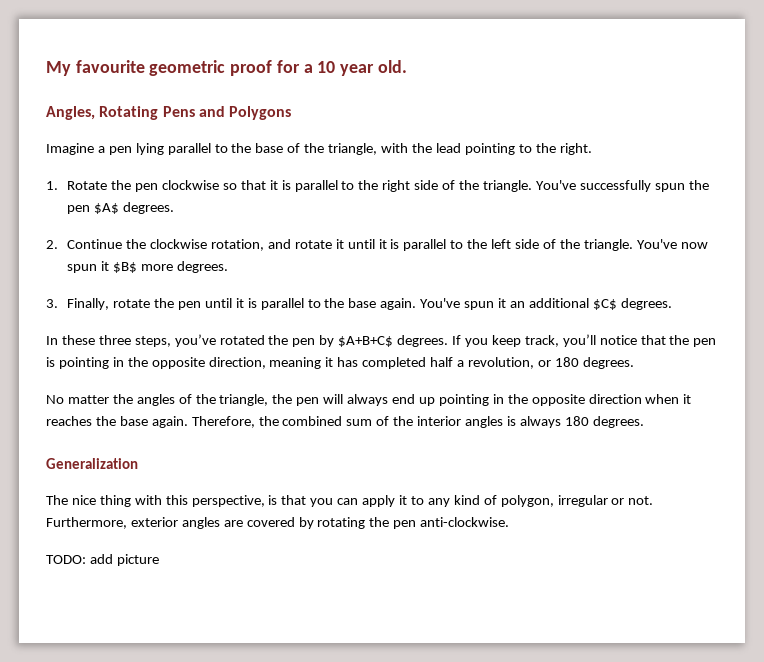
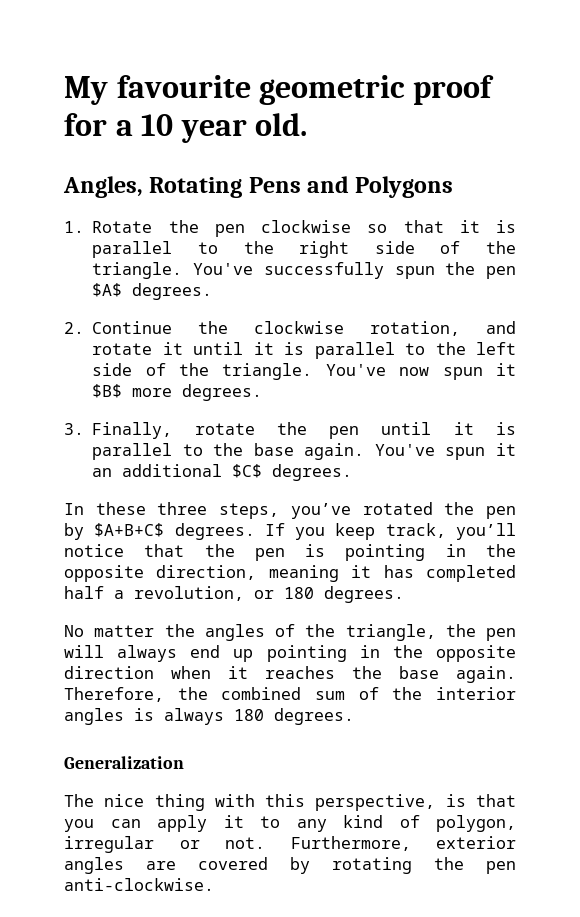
[46,143,592,155] // Imagine a pen lying parallel to the base of the triangle, with the lead pointing to the right. -> (454, 187) none
[46,554,159,566] // TODO: add picture -> (214, 884) none

